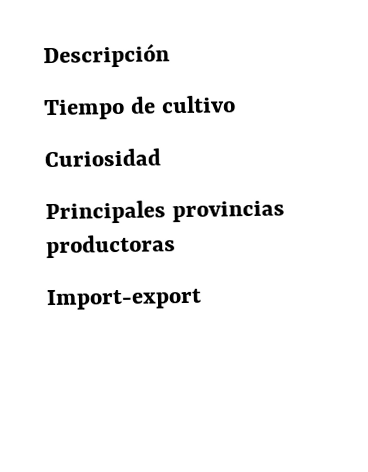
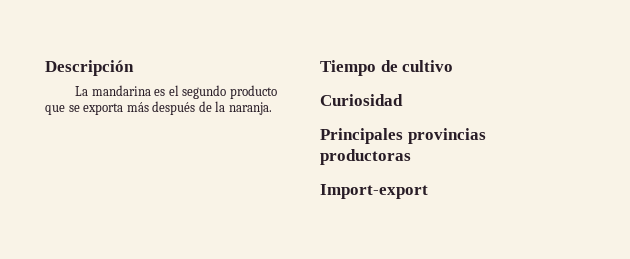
(170, 56) none -> [75,85,277,99] [45,101,272,115] // La mandarina es el segundo producto que se exporta más después de la naranja.

